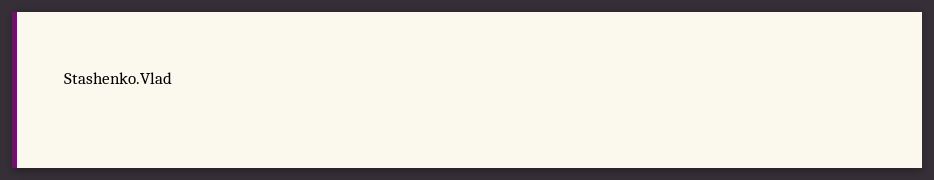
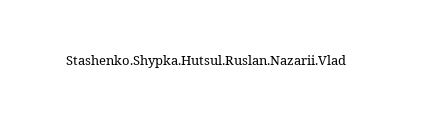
[64,72,172,84] Stashenko.Vlad -> [66,55,346,68] Stashenko.Shypka.Hutsul.Ruslan.Nazarii.Vlad

